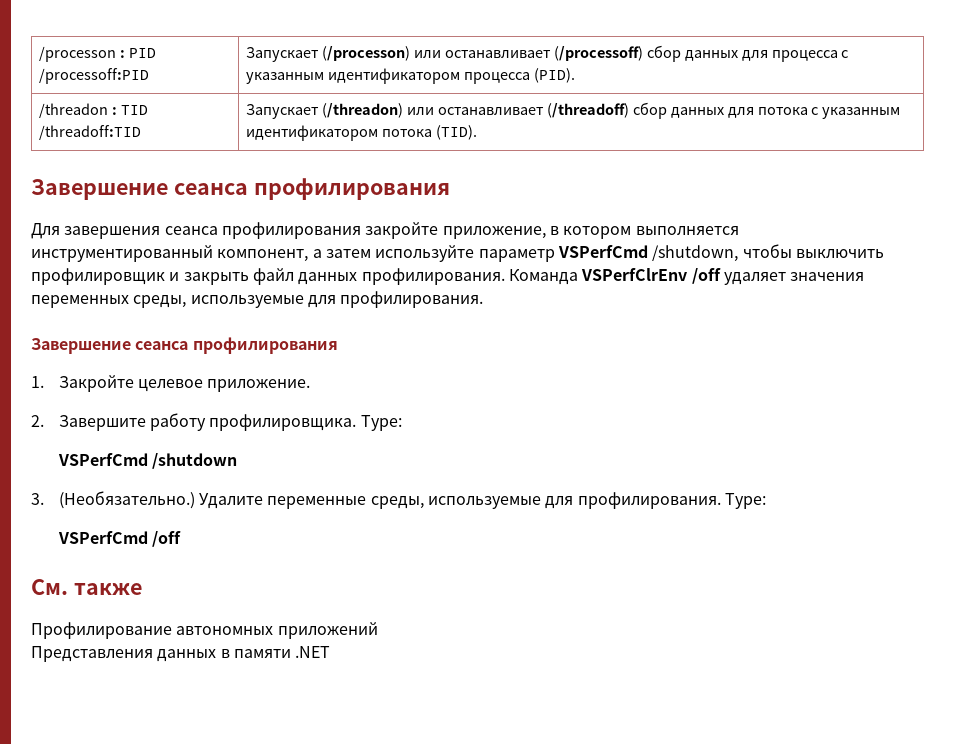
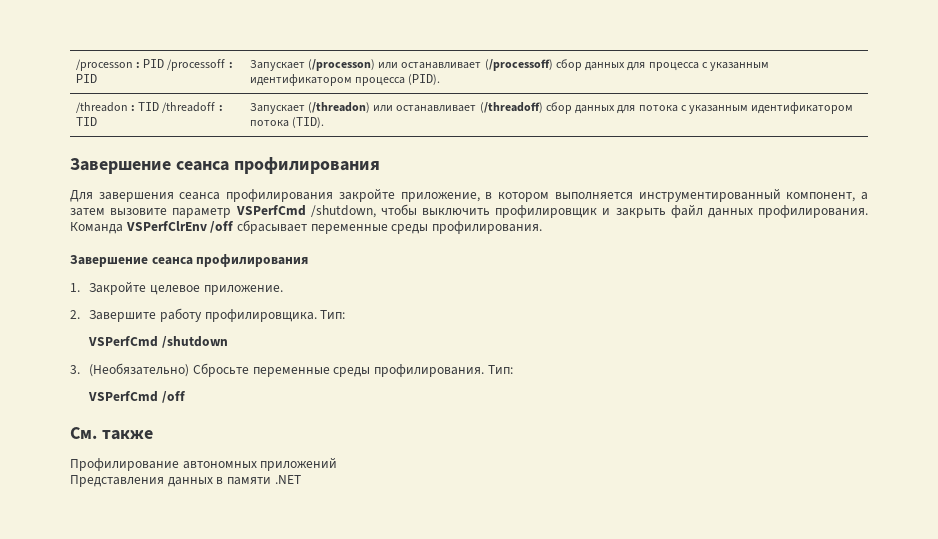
[39,68,150,84] /processoff:PID -> [167,59,233,71] [75,74,97,83] /processoff : PID
[39,125,142,140] /threadoff:TID -> [162,102,223,113] [75,117,97,126] /threadoff : TID
[375,245,475,262] используйте -> [110,208,168,215] вызовите
[723,272,865,285] [31,295,336,308] удаляет значения переменных среды, используемые для -> [236,220,429,234] сбрасывает переменные среды
[360,415,402,431] Type: -> [320,310,346,319] Тип:
[58,491,766,509] (Необязательно.) Удалите переменные среды, используемые для профилирования. Type: -> [89,363,513,377] (Необязательно) Сбросьте переменные среды профилирования. Тип:

